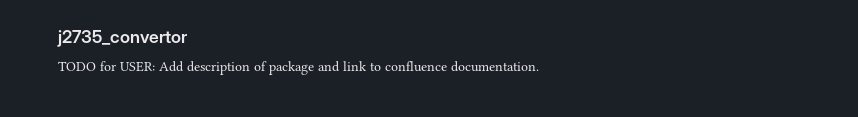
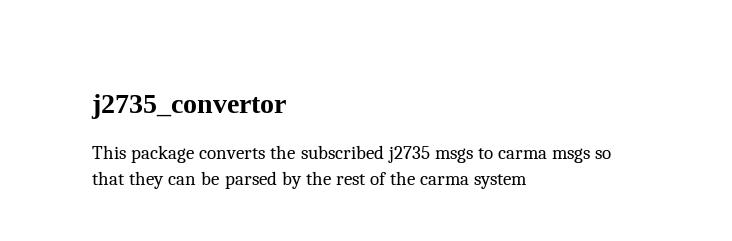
[58,61,539,75] TODO for USER: Add description of package and link to confluence documentation. -> [92,145,612,163] [92,171,528,189] This package converts the subscribed j2735 msgs to carma msgs so that they can be parsed by the rest of the carma system

